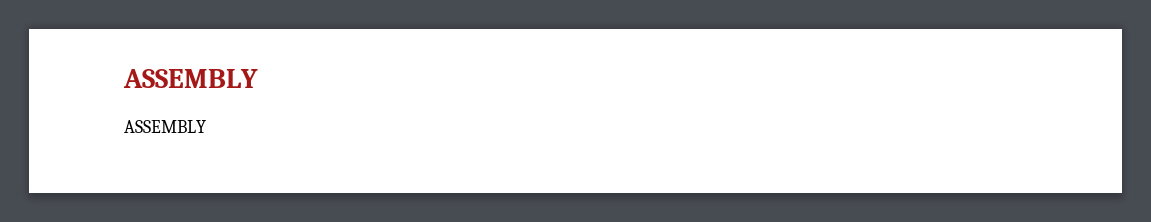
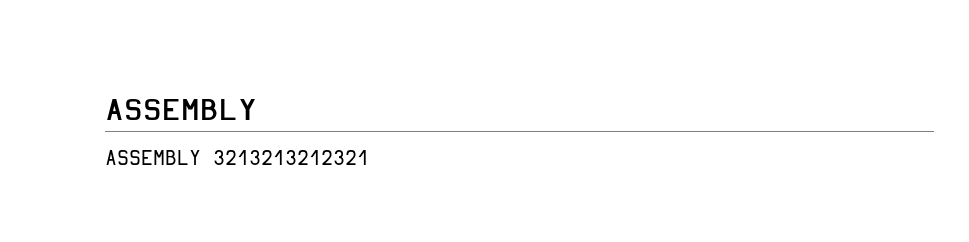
(206, 126) none -> [213,150,369,165] 3213213212321

